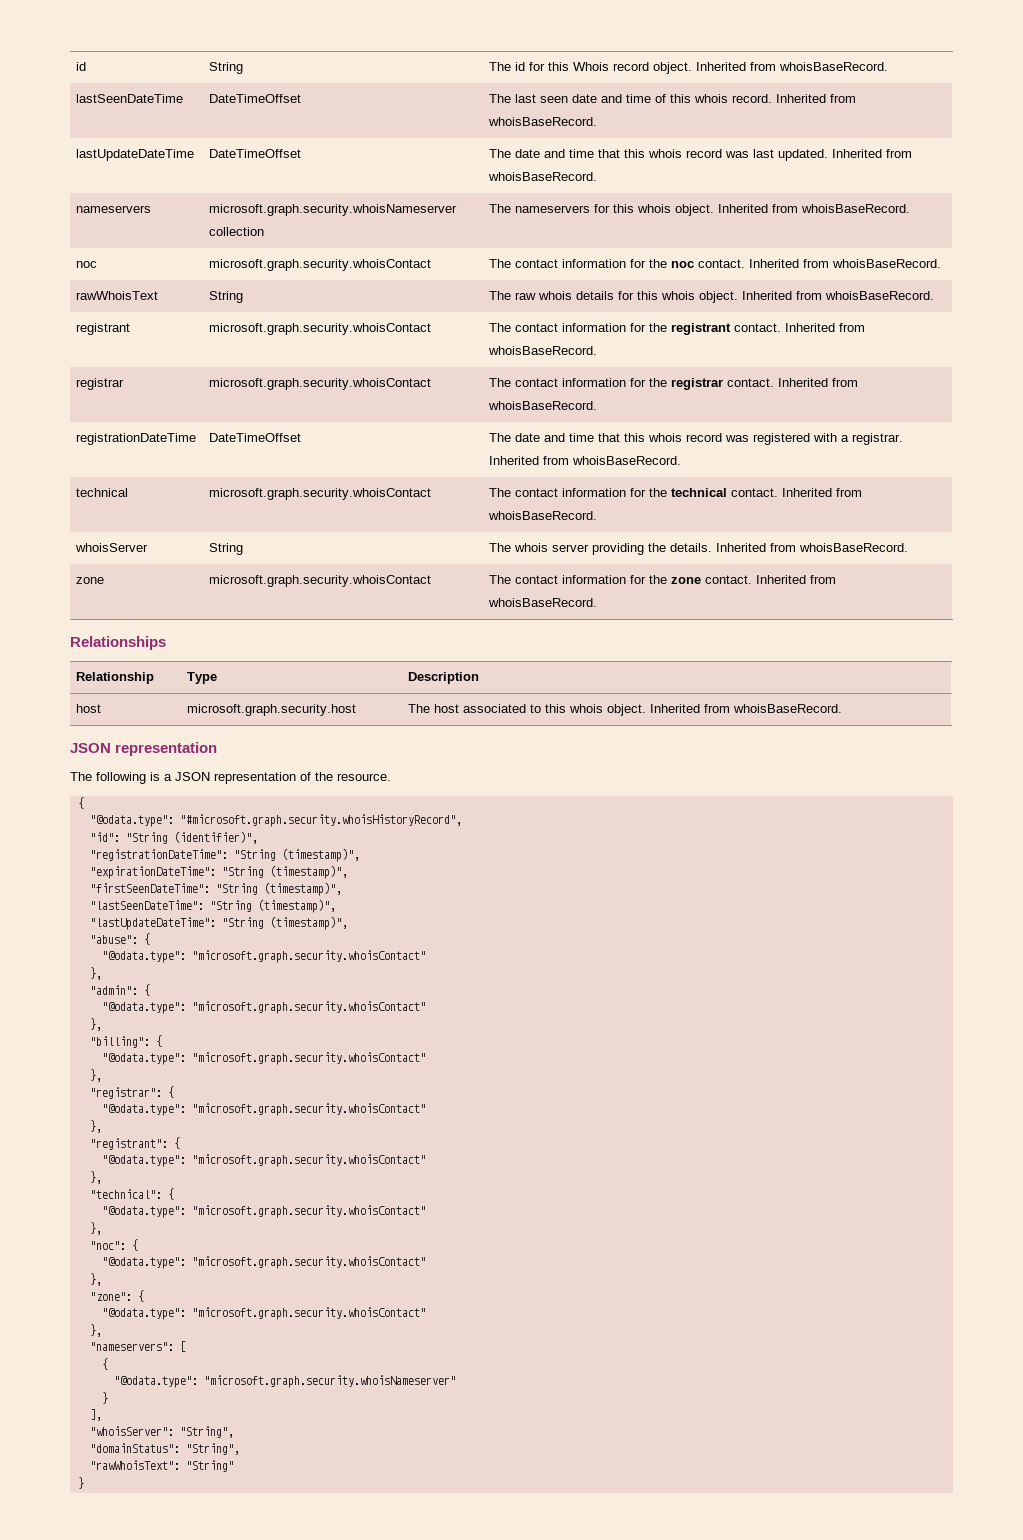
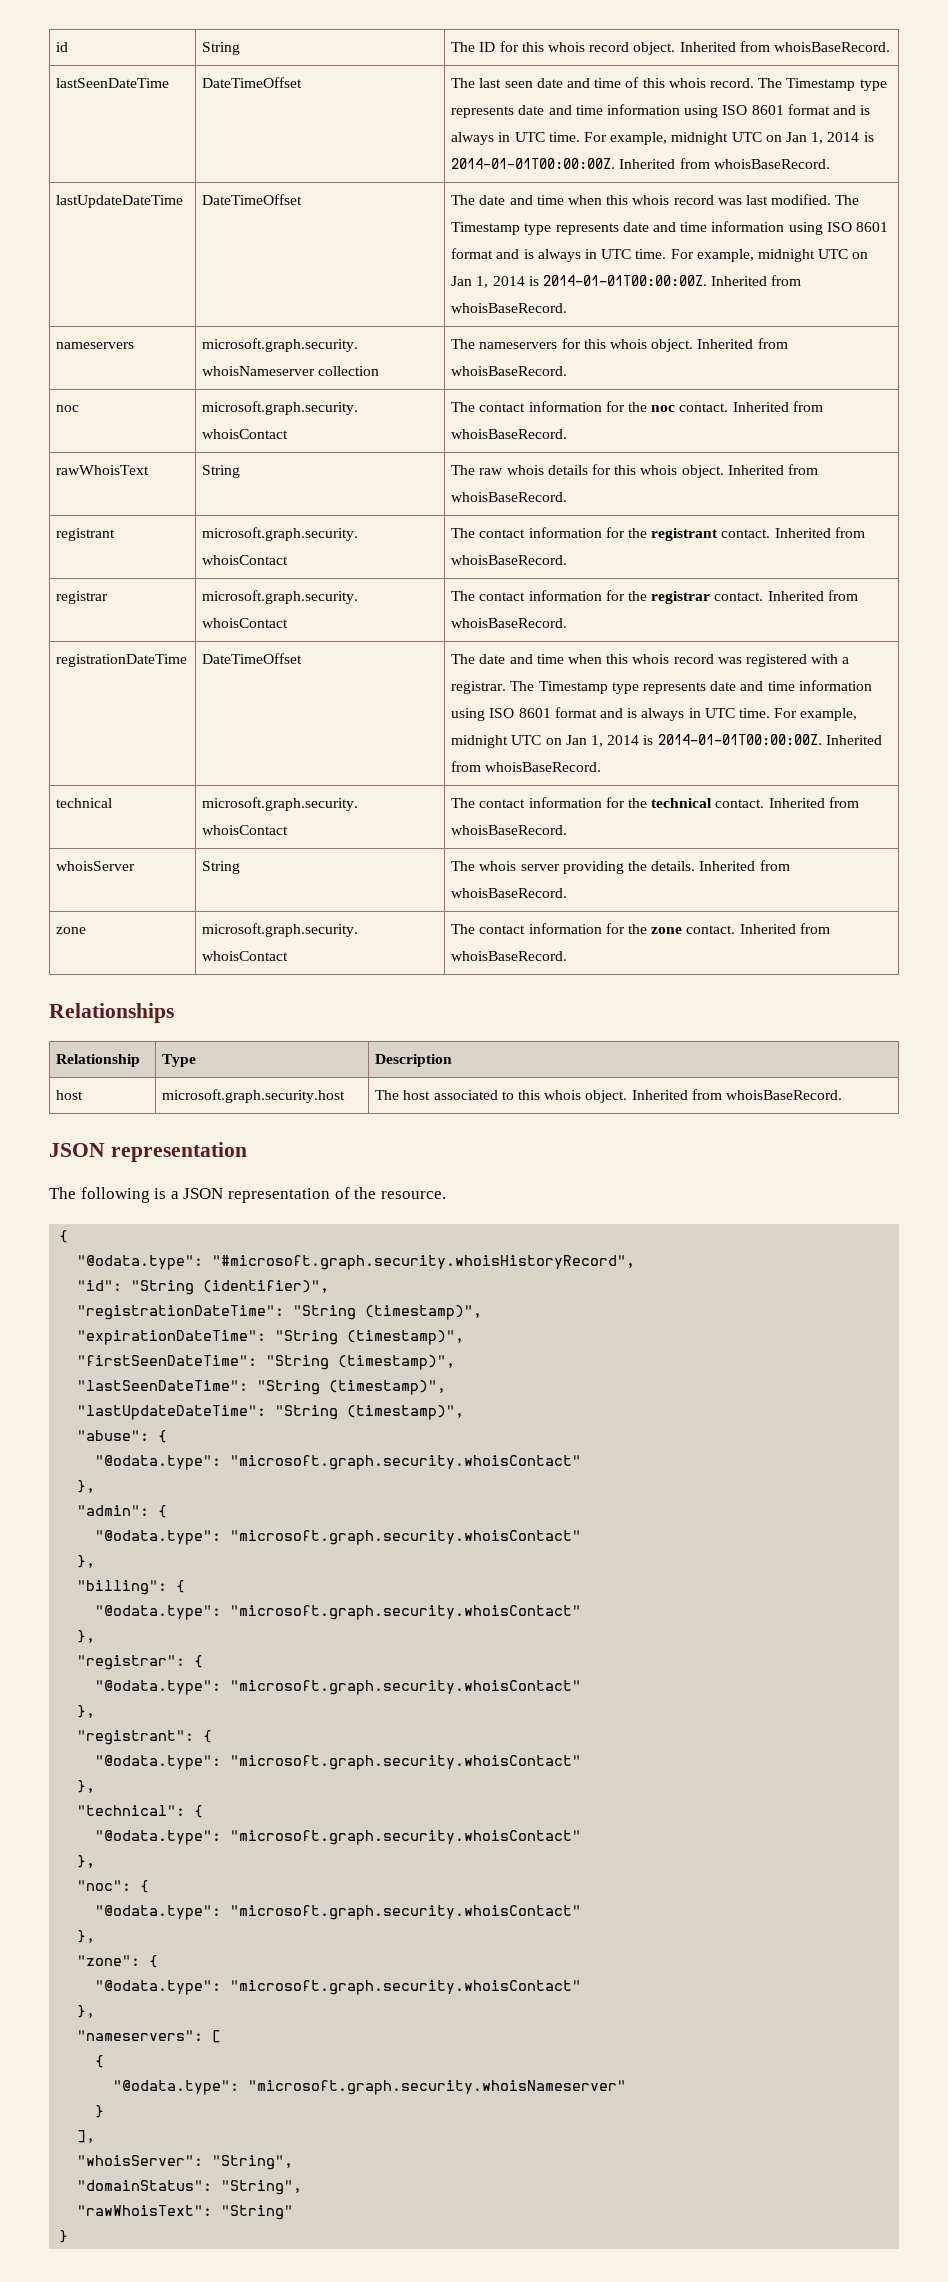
[515,62,610,71] id for this Whois -> [479,41,586,52] ID for this whois
(773, 98) none -> [758,78,887,91] [451,104,871,118] [451,132,874,145] [451,158,616,169] The Timestamp type represents date and time information using ISO 8601 format and is always in UTC time. For example, midnight UTC on Jan 1, 2014 is 2014-01-01T00:00:00Z.
[598,149,621,158] that -> [568,195,603,205] when
[778,149,829,161] updated. -> [771,194,860,205] [451,221,888,235] [451,248,869,262] [451,275,708,288] modified. The Timestamp type represents date and time information using ISO 8601 format and is always in UTC time. For example, midnight UTC on Jan 1, 2014 is 2014-01-01T00:00:00Z.
[598,433,621,442] that -> [568,654,603,664] when
(904, 439) none -> [510,680,872,694] [451,707,858,721] [451,734,822,748] The Timestamp type represents date and time information using ISO 8601 format and is always in UTC time. For example, midnight UTC on Jan 1, 2014 is 2014-01-01T00:00:00Z.

